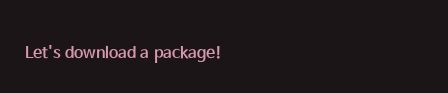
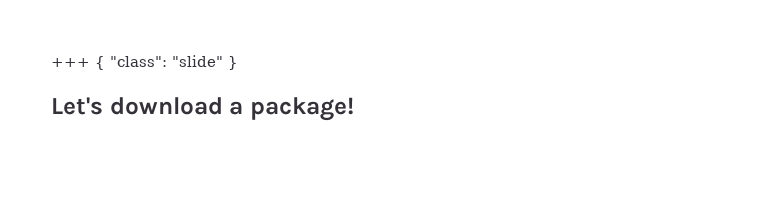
(25, 52) none -> [51,55,238,70] +++ { "class": "slide" } //

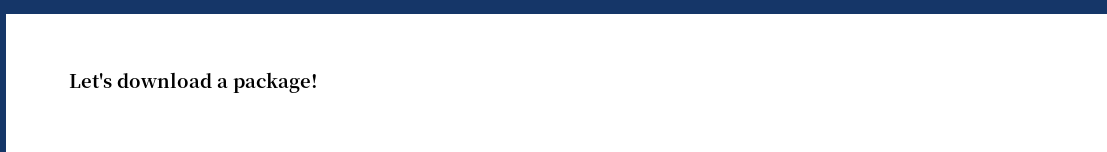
[51,55,238,70] +++ { "class": "slide" } // -> (69, 80) none

